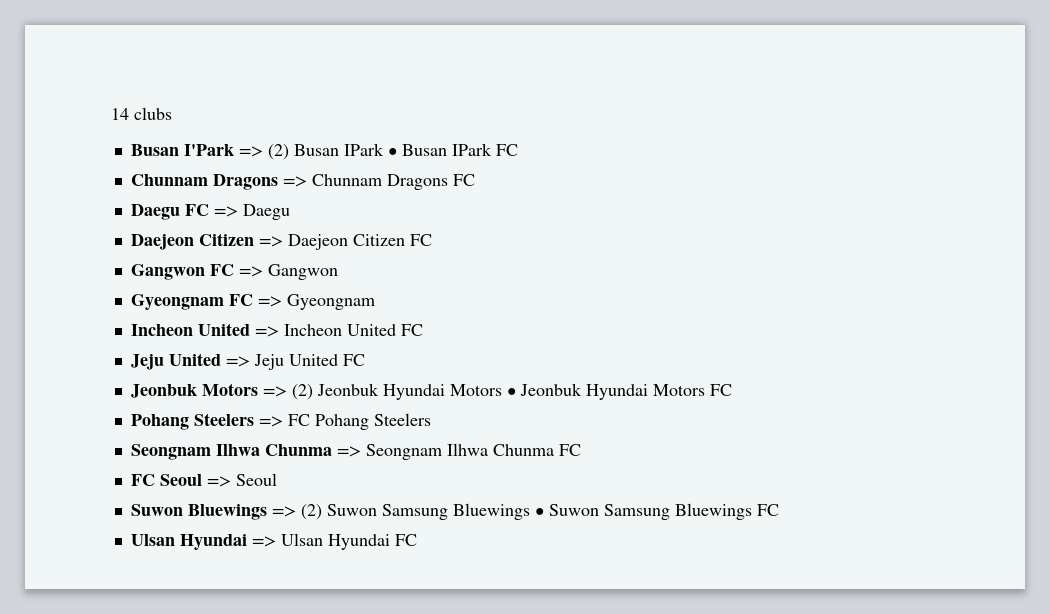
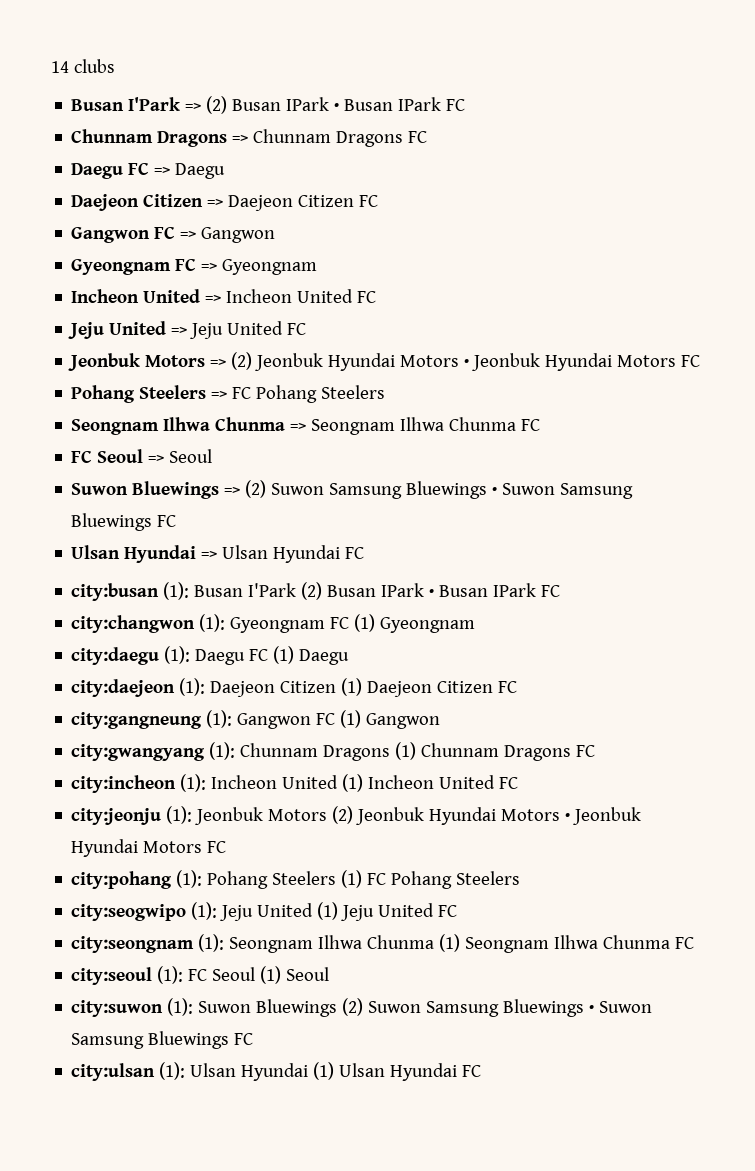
(417, 540) none -> [71,582,561,601] [71,614,476,633] [71,646,350,665] [71,678,518,697] [71,710,441,729] [71,742,596,761] [71,774,519,793] [71,806,642,825] [71,839,227,857] [71,870,521,889] [71,902,458,921] [71,934,695,953] [71,966,330,985] [71,998,653,1017] [71,1031,254,1049] [71,1062,482,1081] // city:busan (1): Busan I'Park (2) Busan IPark • Busan IPark FC // city:changwon (1): Gyeongnam FC (1) Gyeongnam // city:daegu (1): Daegu FC (1) Daegu // city:daejeon (1): Daejeon Citizen (1) Daejeon Citizen FC // city:gangneung (1): Gangwon FC (1) Gangwon // city:gwangyang (1): Chunnam Dragons (1) Chunnam Dragons FC // city:incheon (1): Incheon United (1) Incheon United FC // city:jeonju (1): Jeonbuk Motors (2) Jeonbuk Hyundai Motors • Jeonbuk Hyundai Motors FC // city:pohang (1): Pohang Steelers (1) FC Pohang Steelers // city:seogwipo (1): Jeju United (1) Jeju United FC // city:seongnam (1): Seongnam Ilhwa Chunma (1) Seongnam Ilhwa Chunma FC // city:seoul (1): FC Seoul (1) Seoul // city:suwon (1): Suwon Bluewings (2) Suwon Samsung Bluewings • Suwon Samsung Bluewings FC // city:ulsan (1): Ulsan Hyundai (1) Ulsan Hyundai FC

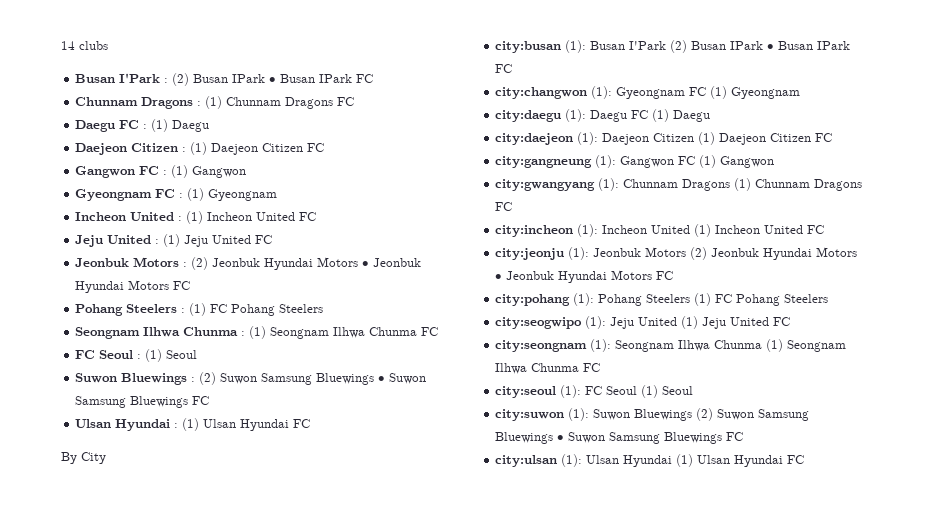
[185,103,202,111] => -> [164,78,169,83] :
[232,135,249,143] => -> [197,96,223,109] : (1)
[154,167,171,175] => -> [143,119,169,132] : (1)
[207,199,224,207] => -> [182,142,208,155] : (1)
[180,231,197,239] => -> [163,165,189,178] : (1)
[201,263,218,271] => -> [179,188,205,201] : (1)
[205,295,222,303] => -> [178,211,204,224] : (1)
[171,327,188,335] => -> [155,234,181,247] : (1)
[210,359,227,367] => -> [183,262,188,267] :
[211,391,228,399] => -> [181,303,207,316] : (1)
[290,423,307,431] => -> [241,326,267,339] : (1)
[148,455,165,463] => -> [137,349,163,362] : (1)
[224,487,241,495] => -> [191,377,196,382] :
[201,545,365,563] => Ulsan Hyundai FC -> [174,418,311,431] [61,452,106,464] : (1) Ulsan Hyundai FC // By City

